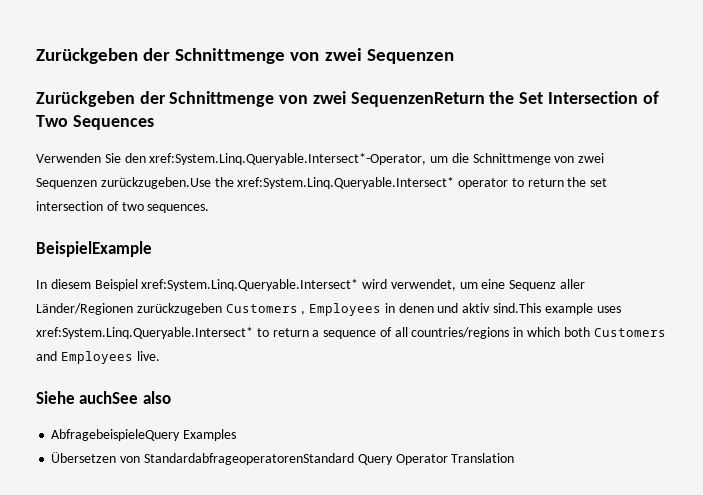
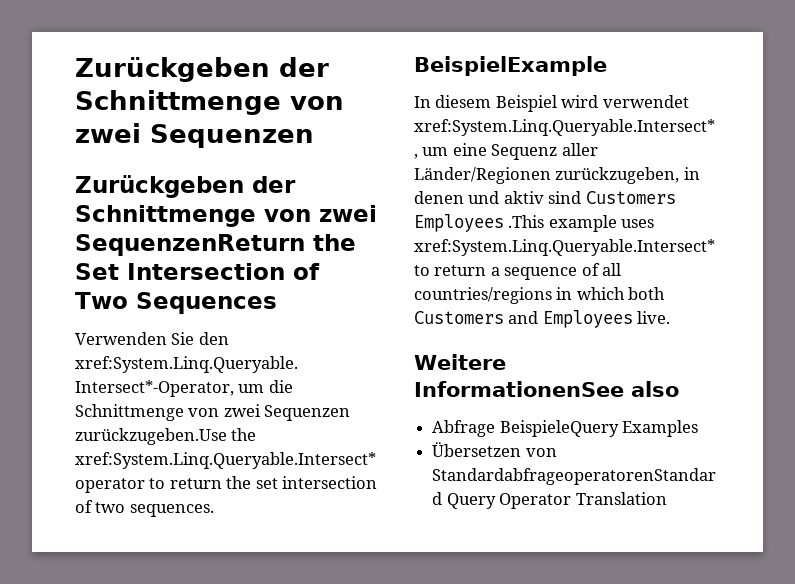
[141,279,456,291] xref:System.Linq.Queryable.Intersect* wird verwendet, -> [561,95,689,108] [414,119,715,136] [414,154,418,159] wird verwendet xref:System.Linq.Queryable.Intersect* ,
[136,303,542,316] zurückzugeben Customers , Employees in denen und aktiv sind.This -> [555,167,700,184] [414,191,676,204] [414,214,545,232] zurückzugeben, in denen und aktiv sind Customers Employees .This
[36,391,139,404] Siehe auchSee -> [414,354,506,370] [414,381,624,397] Weitere InformationenSee
[51,429,181,441] AbfragebeispieleQuery -> [432,420,619,437] Abfrage BeispieleQuery

